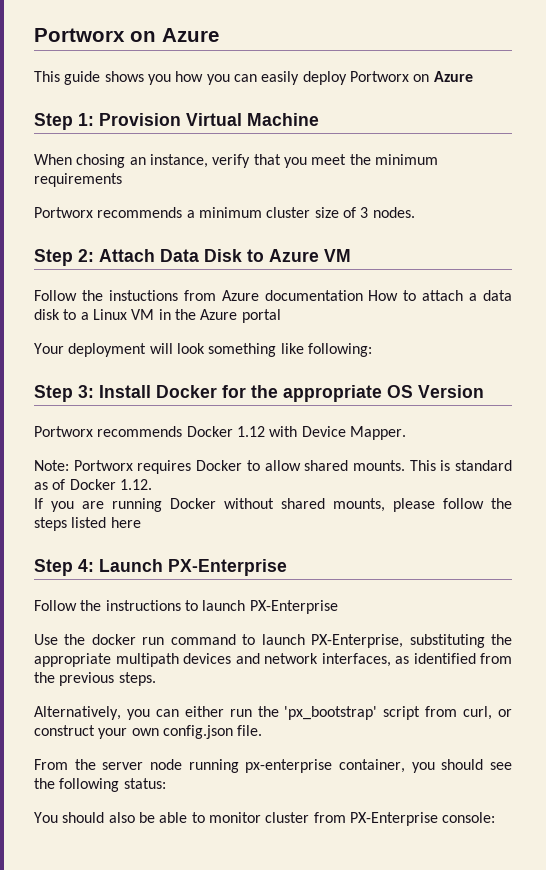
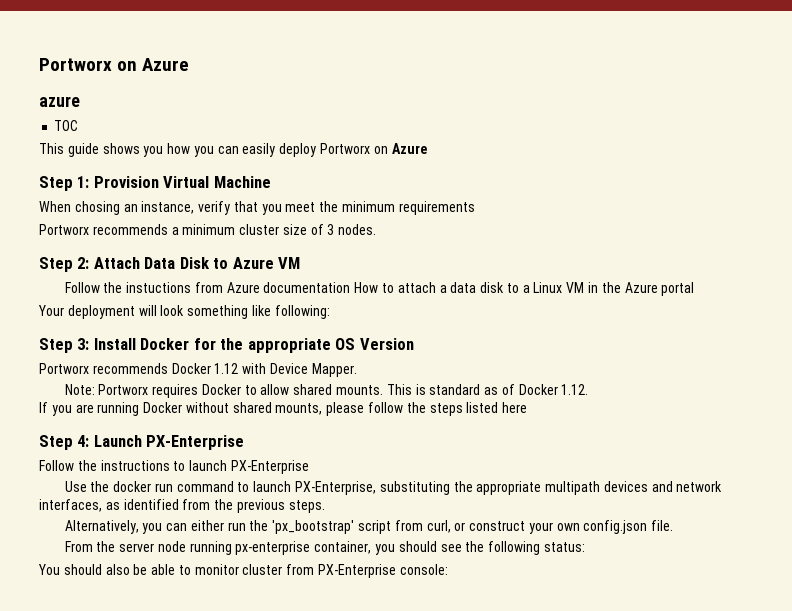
[34,28,219,42] Portworx on Azure -> [39,58,190,71] [39,96,80,107] [54,120,79,131] Portworx on Azure // azure // TOC

